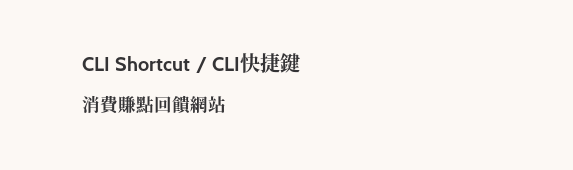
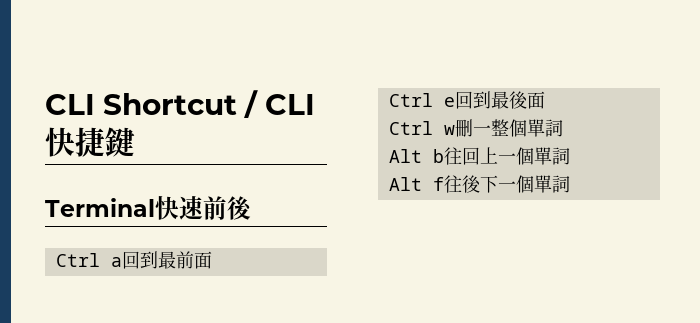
[82,95,226,115] 消費賺點回饋網站 -> [45,196,252,220] [55,251,212,269] [388,91,545,109] [388,119,563,137] [388,147,570,165] [388,175,570,193] Terminal快速前後 // Ctrl a回到最前面 // Ctrl e回到最後面 // Ctrl w刪一整個單詞 // Alt b往回上一個單詞 // Alt f往後下一個單詞

